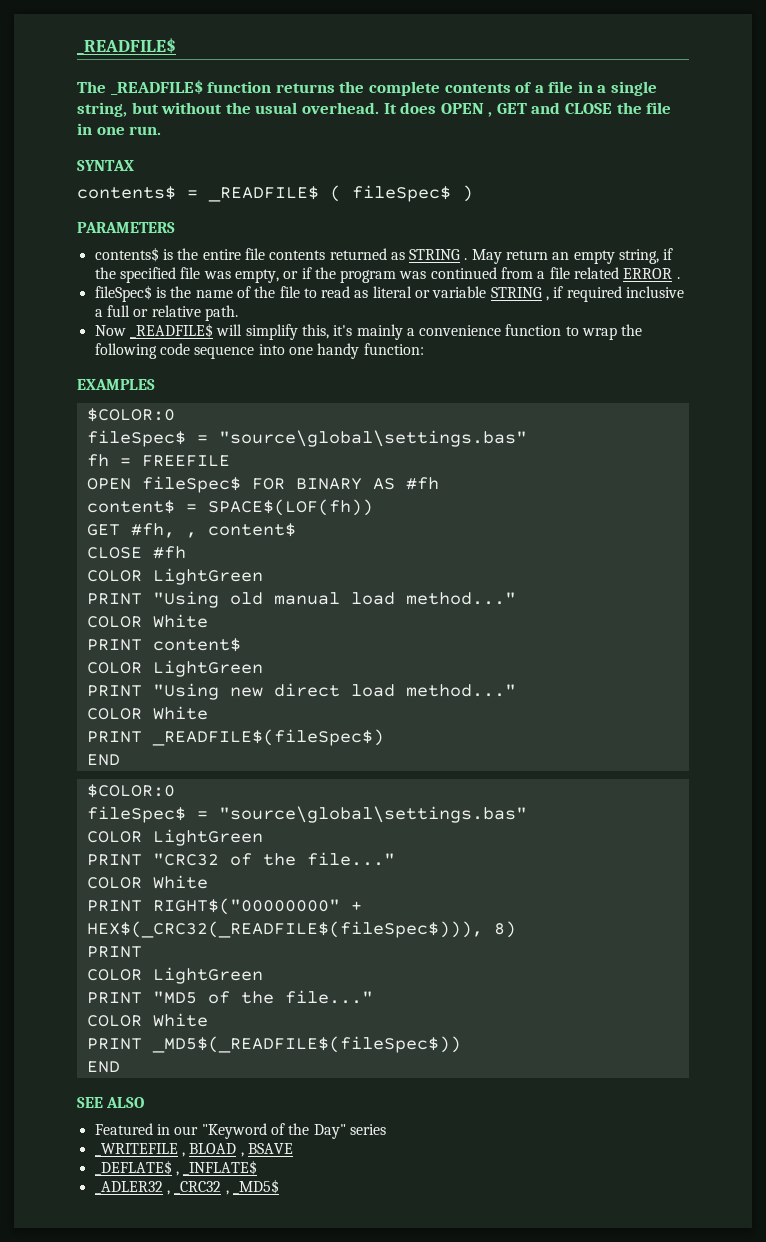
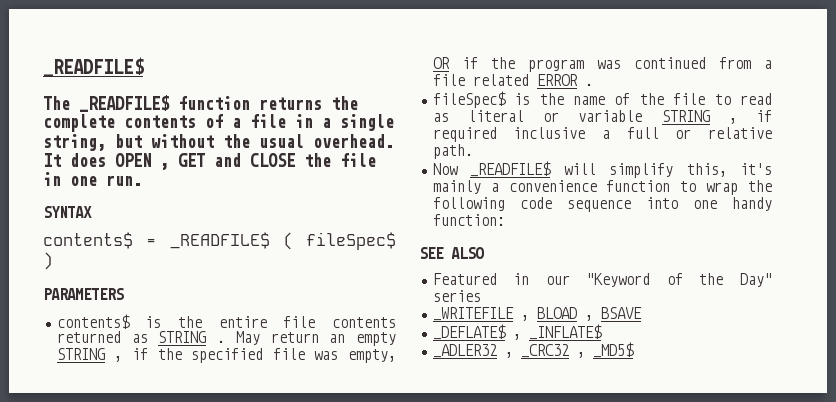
[619,249,660,264] string, -> [56,348,123,362] STRING ,
[283,271,299,279] or -> [432,57,450,69] OR
[77,379,155,390] [86,408,175,422] [86,430,527,447] [86,454,230,467] [86,476,439,493] [86,499,373,516] [86,523,296,538] [86,546,186,559] [86,568,263,585] [86,591,516,608] [86,614,208,628] [86,638,241,652] [86,660,263,677] [86,683,516,700] [86,706,208,720] [86,729,384,746] [86,754,120,766] [86,784,175,798] [86,806,527,823] [86,829,263,846] [86,852,395,866] [86,875,208,889] [86,898,362,915] [86,921,516,938] [86,946,142,958] [86,967,263,984] [86,990,373,1004] [86,1013,208,1027] [86,1036,461,1053] [86,1061,120,1073] // EXAMPLES // $COLOR:0 // fileSpec$ = "source\global\settings.bas" // fh = FREEFILE // OPEN fileSpec$ FOR BINARY AS #fh // content$ = SPACE$(LOF(fh)) // GET #fh, , content$ // CLOSE #fh // COLOR LightGreen // PRINT "Using old manual load method..." // COLOR White // PRINT content$ // COLOR LightGreen // PRINT "Using new direct load method..." // COLOR White // PRINT _READFILE$(fileSpec$) // END // $COLOR:0 // fileSpec$ = "source\global\settings.bas" // COLOR LightGreen // PRINT "CRC32 of the file..." // COLOR White // PRINT RIGHT$("00000000" + HEX$(_CRC32(_READFILE$(fileSpec$))), 8) // PRINT // COLOR LightGreen // PRINT "MD5 of the file..." // COLOR White // PRINT _MD5$(_READFILE$(fileSpec$)) // END -> (505, 220) none

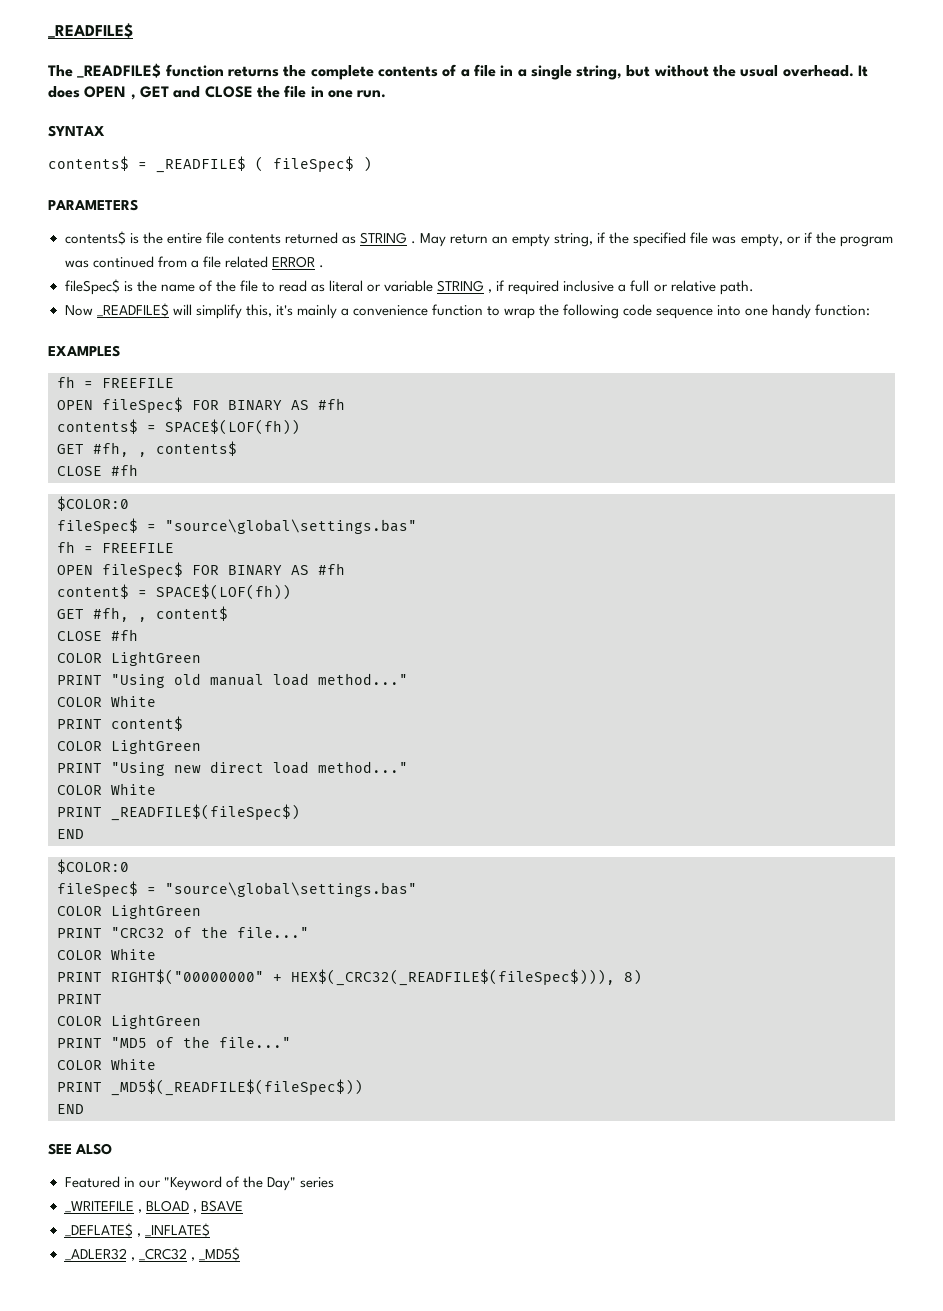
[56,348,123,362] STRING , -> [554,233,594,247] string,
[432,57,450,69] OR -> [786,236,801,244] or
(505, 220) none -> [48,345,120,357] [57,376,174,388] [57,397,345,413] [57,419,300,435] [57,441,237,457] [57,464,138,476] [57,496,129,511] [57,518,417,534] [57,541,174,553] [57,562,345,578] [57,584,291,600] [57,606,228,622] [57,629,138,641] [57,651,201,666] [57,673,408,688] [57,695,156,707] [57,716,183,731] [57,739,201,754] [57,761,408,776] [57,783,156,795] [57,804,300,821] [57,829,84,839] [57,859,129,874] [57,881,417,897] [57,904,201,919] [57,926,309,938] [57,948,156,960] [57,969,642,986] [57,994,102,1004] [57,1014,201,1029] [57,1036,291,1048] [57,1058,156,1070] [57,1079,363,1096] [57,1104,84,1114] // EXAMPLES // fh = FREEFILE // OPEN fileSpec$ FOR BINARY AS #fh // contents$ = SPACE$(LOF(fh)) // GET #fh, , contents$ // CLOSE #fh // $COLOR:0 // fileSpec$ = "source\global\settings.bas" // fh = FREEFILE // OPEN fileSpec$ FOR BINARY AS #fh // content$ = SPACE$(LOF(fh)) // GET #fh, , content$ // CLOSE #fh // COLOR LightGreen // PRINT "Using old manual load method..." // COLOR White // PRINT content$ // COLOR LightGreen // PRINT "Using new direct load method..." // COLOR White // PRINT _READFILE$(fileSpec$) // END // $COLOR:0 // fileSpec$ = "source\global\settings.bas" // COLOR LightGreen // PRINT "CRC32 of the file..." // COLOR White // PRINT RIGHT$("00000000" + HEX$(_CRC32(_READFILE$(fileSpec$))), 8) // PRINT // COLOR LightGreen // PRINT "MD5 of the file..." // COLOR White // PRINT _MD5$(_READFILE$(fileSpec$)) // END

